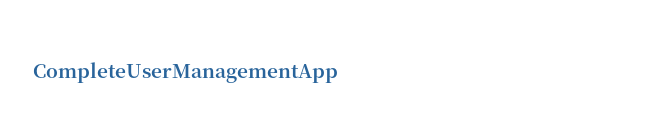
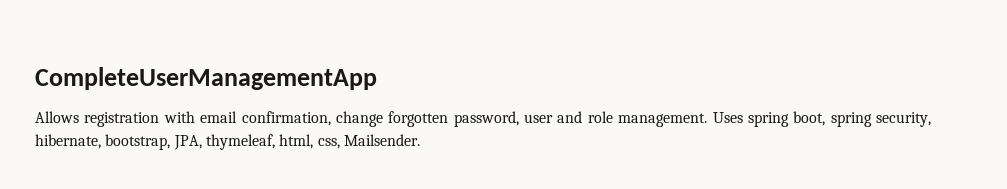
(338, 72) none -> [35,111,931,127] [35,134,420,150] // Allows registration with email confirmation, change forgotten password, user and role management. Uses spring boot, spring security, hibernate, bootstrap, JPA, thymeleaf, html, css, Mailsender.

